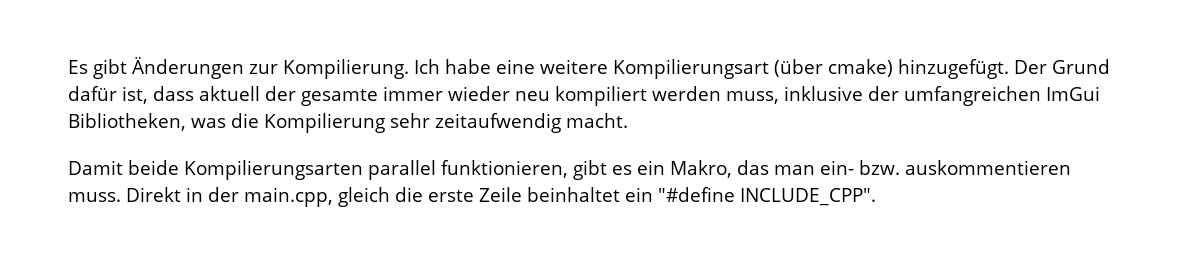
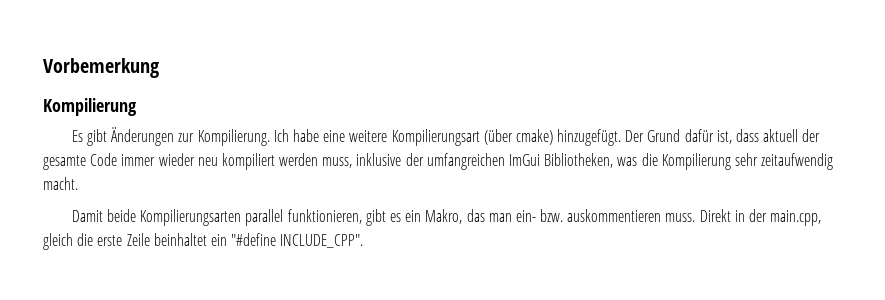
(68, 67) none -> [43,58,159,78] [43,98,137,116] Vorbemerkung // Kompilierung //
(378, 97) none -> [90,153,118,166] Code

